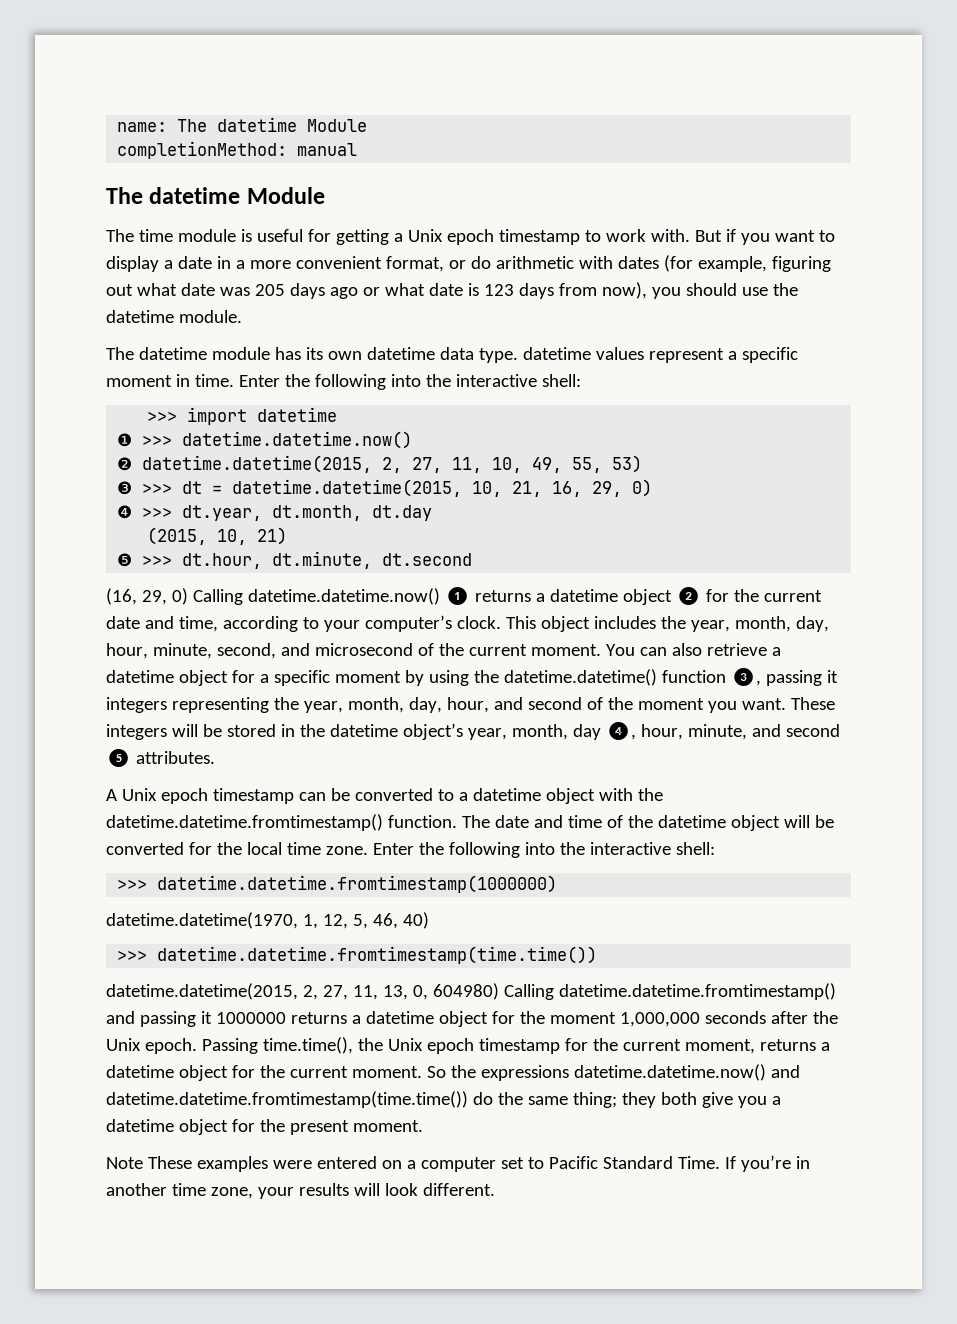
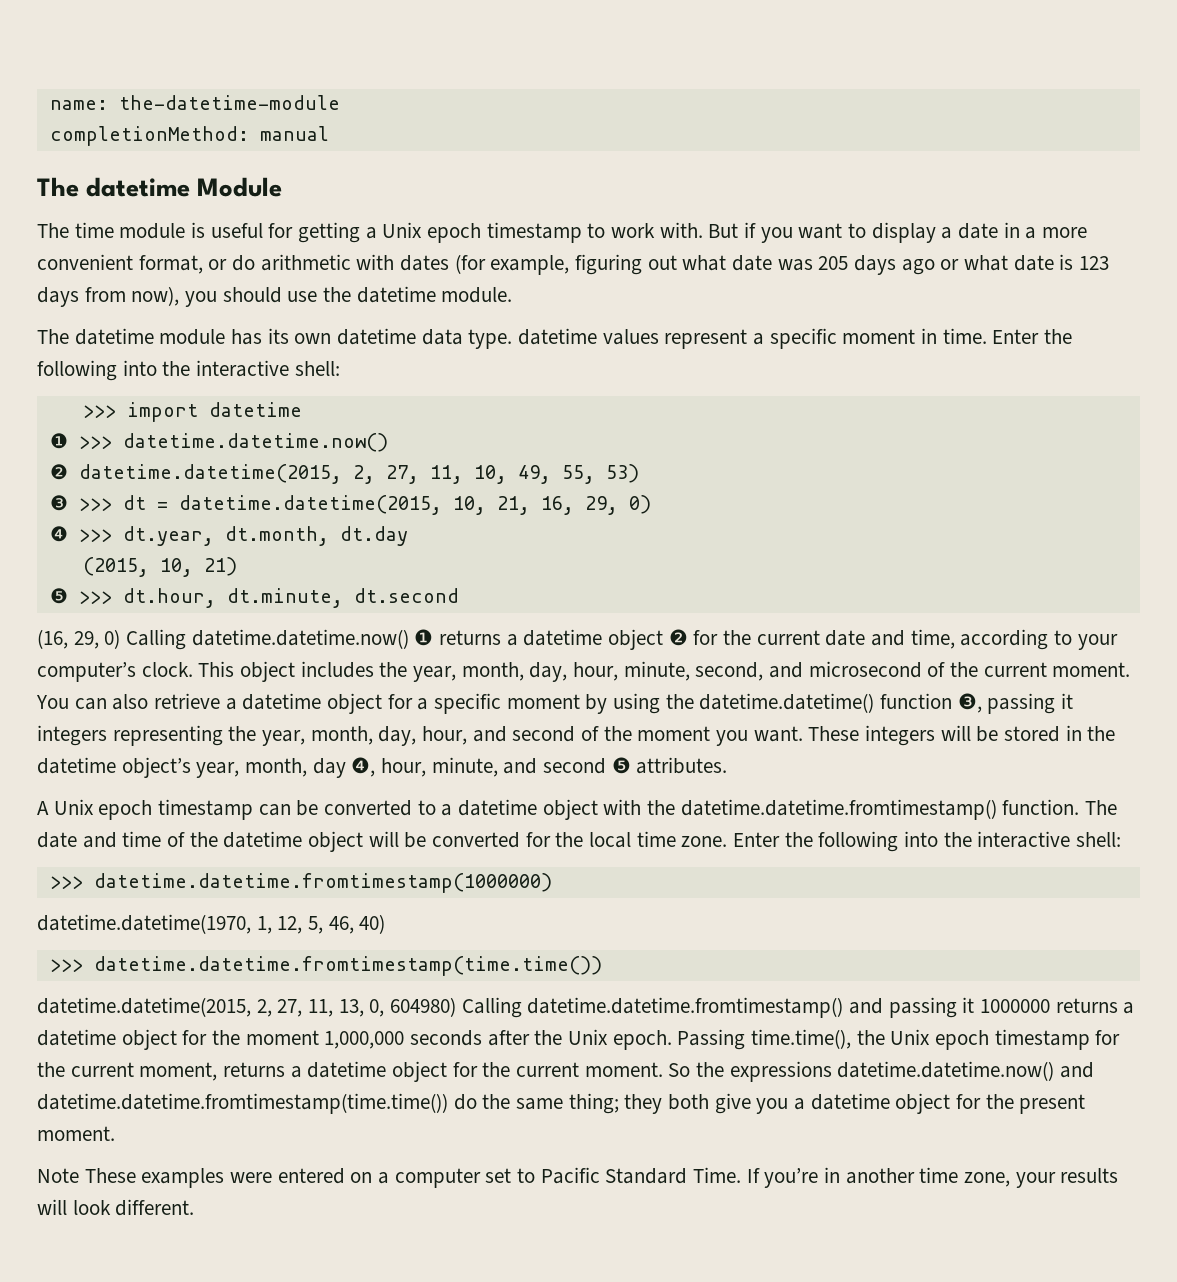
[177,117,368,132] The datetime Module -> [118,95,340,110] the-datetime-module

